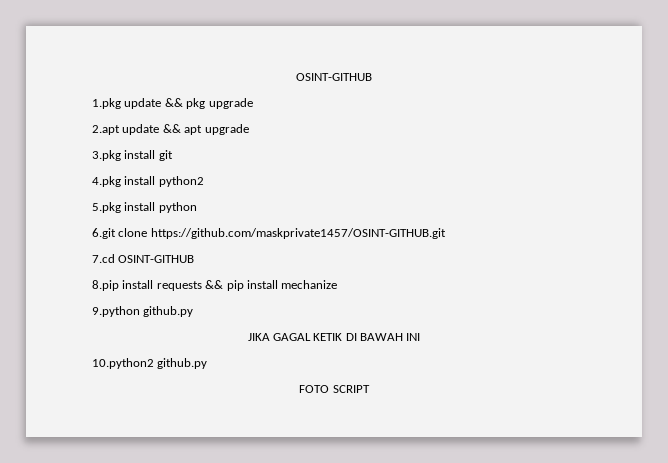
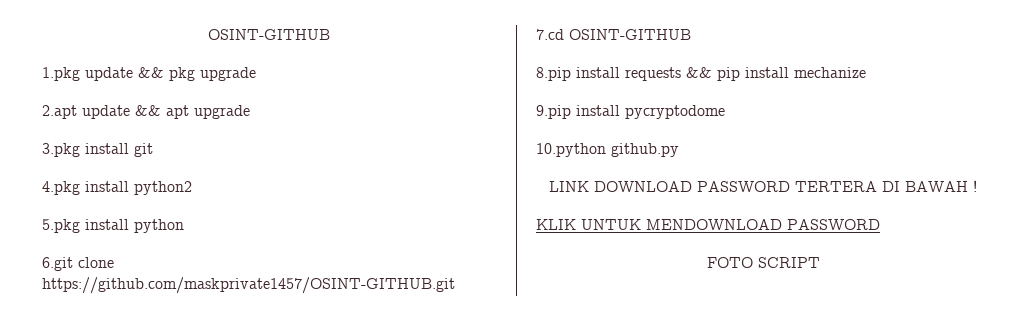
[92,306,194,317] [247,333,421,341] [92,358,208,369] 9.python github.py // JIKA GAGAL KETIK DI BAWAH INI // 10.python2 github.py -> [536,105,725,119] [536,143,679,157] [549,180,977,192] [536,219,880,230] 9.pip install pycryptodome // 10.python github.py // LINK DOWNLOAD PASSWORD TERTERA DI BAWAH ! // KLIK UNTUK MENDOWNLOAD PASSWORD

